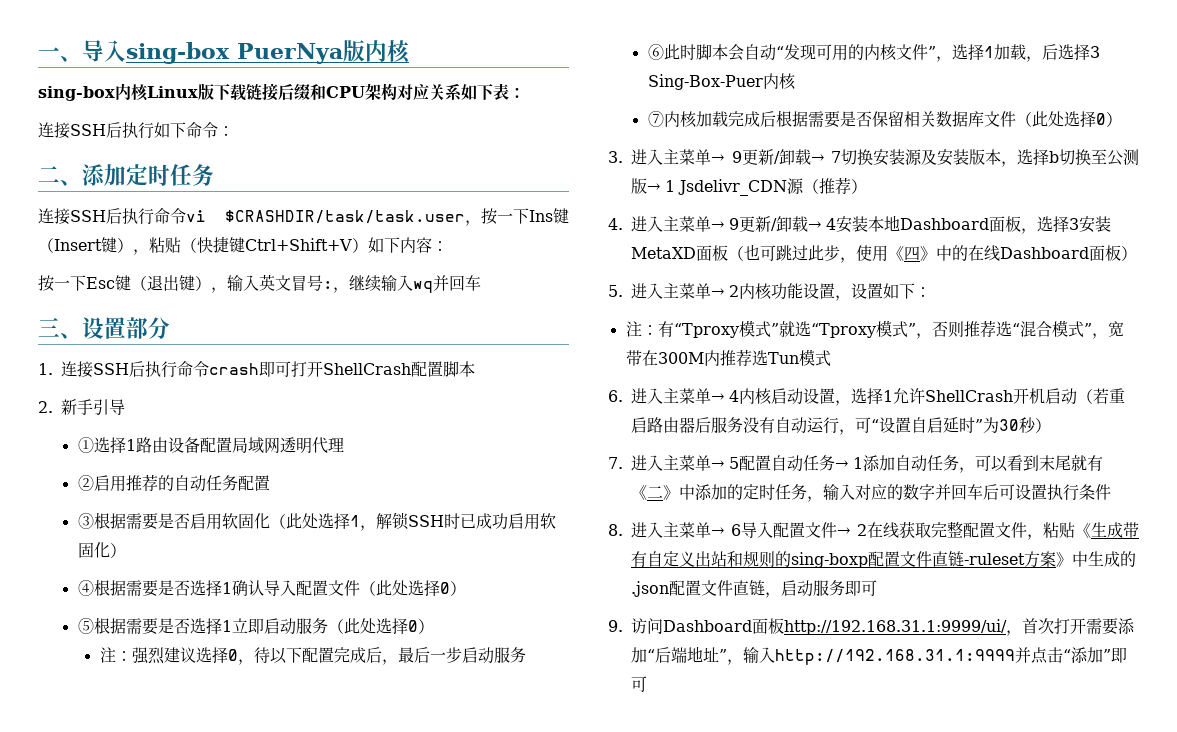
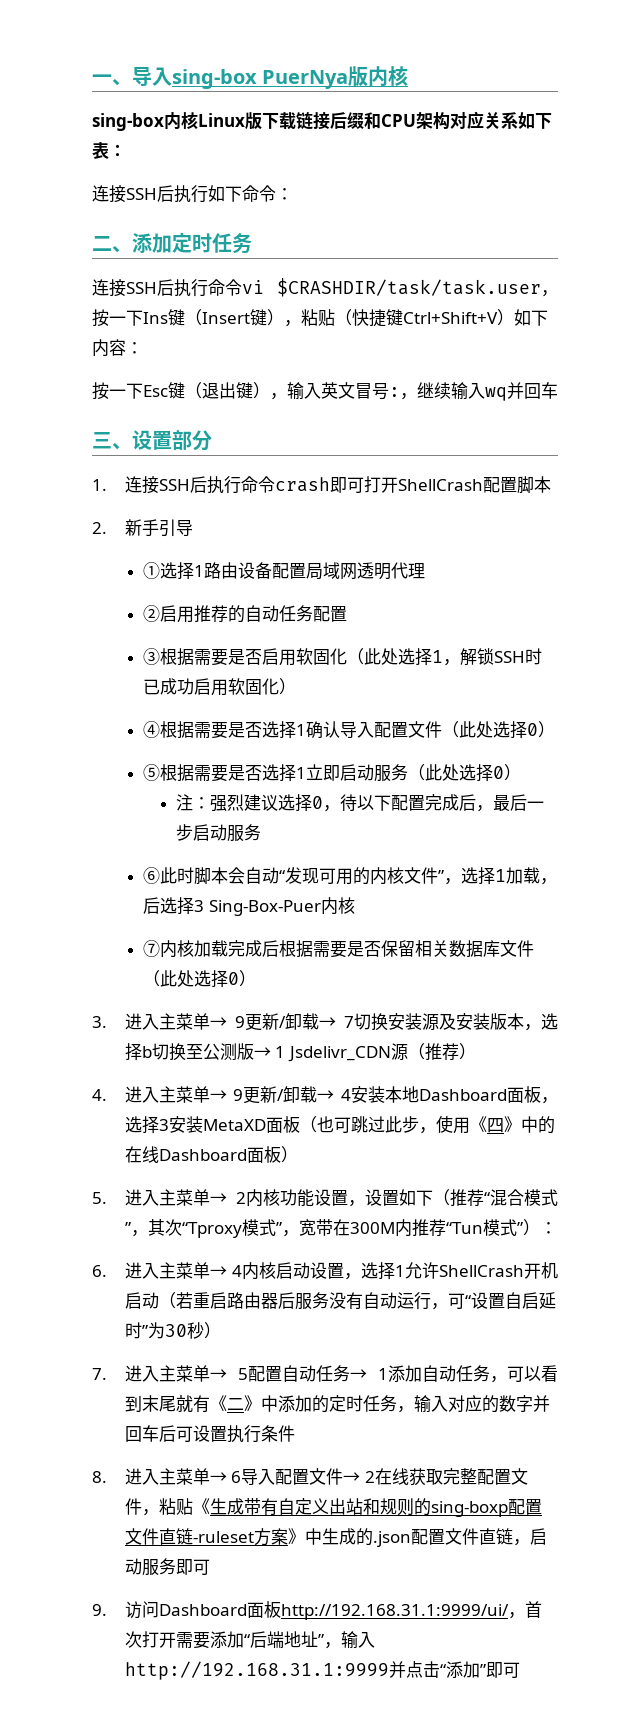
[915,287,931,297] [625,320,1052,339] ： // 注：有“Tproxy模式”就选“Tproxy模式”，否则推荐选“混合 -> [433,1189,558,1207] [124,1219,242,1238] （推荐“混合模式”，其次“Tproxy
[751,349,831,366] 选Tun模式 -> [445,1219,557,1236] “Tun模式”）：

